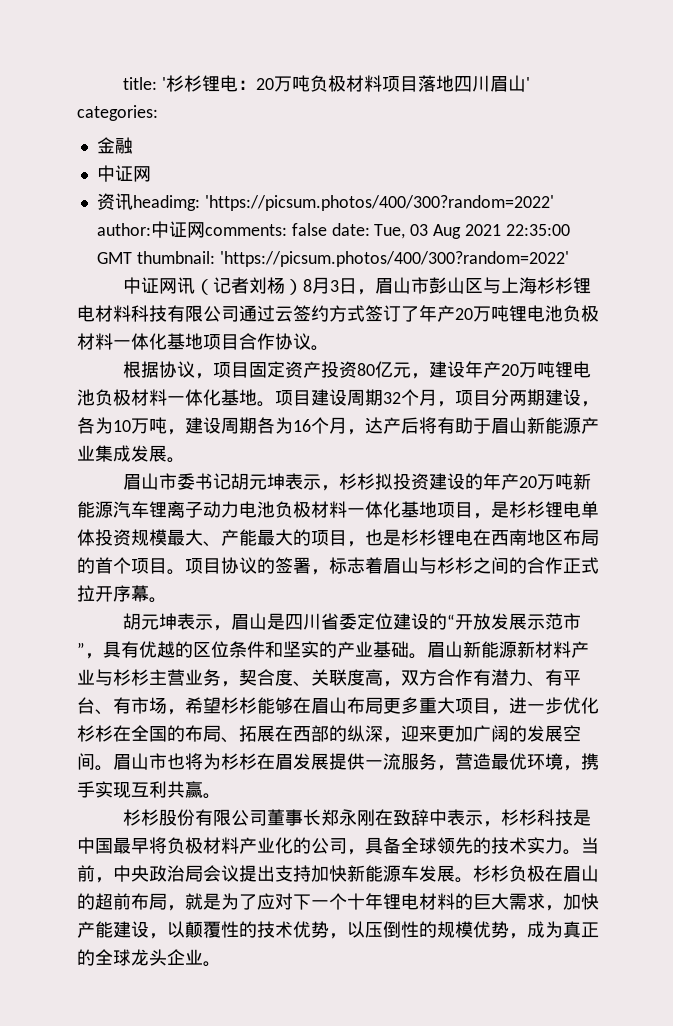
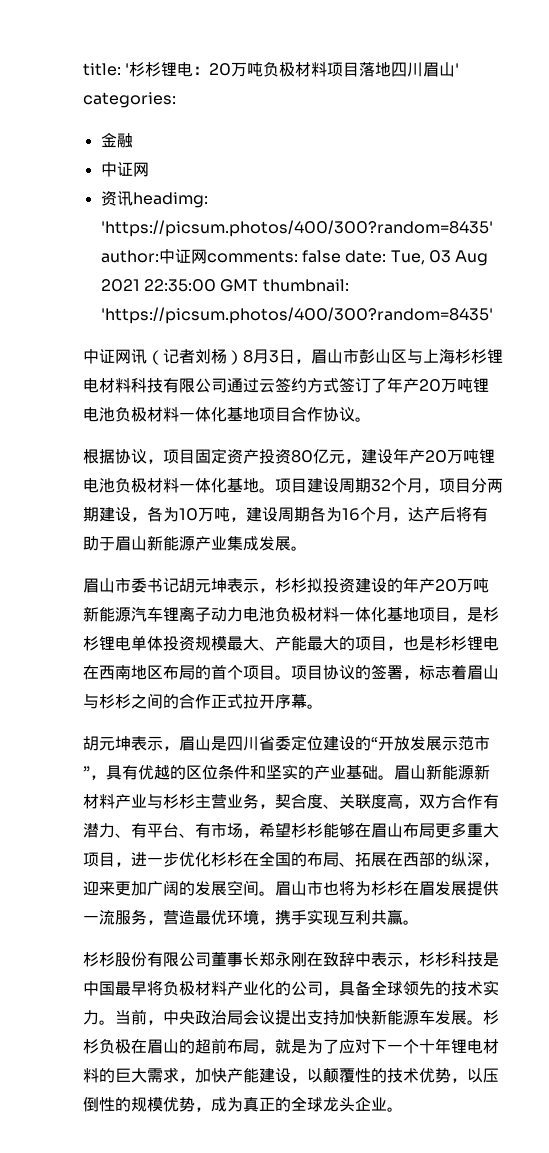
[204,195,554,211] 'https://picsum.photos/400/300?random=2022' -> [100,220,493,237] 'https://picsum.photos/400/300?random=8435'
[219,251,569,267] 'https://picsum.photos/400/300?random=2022' -> [100,307,493,324] 'https://picsum.photos/400/300?random=8435'

